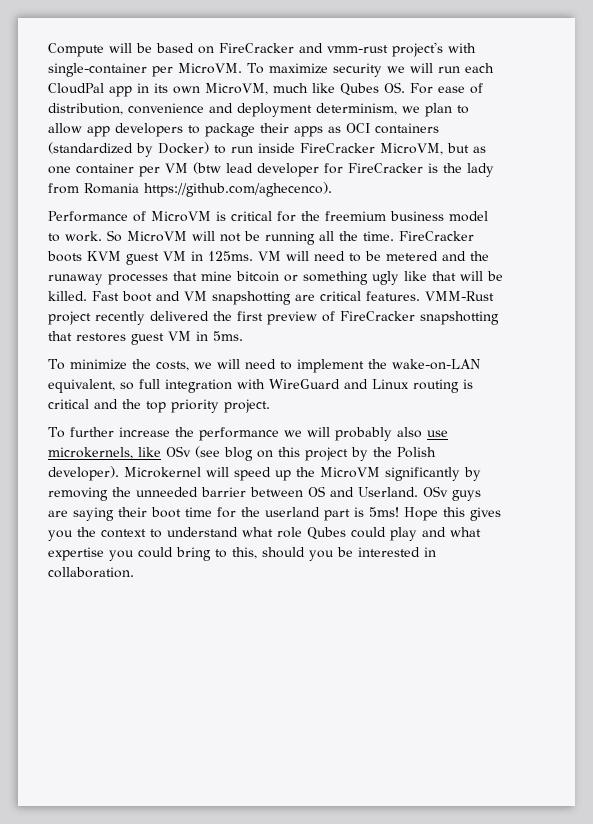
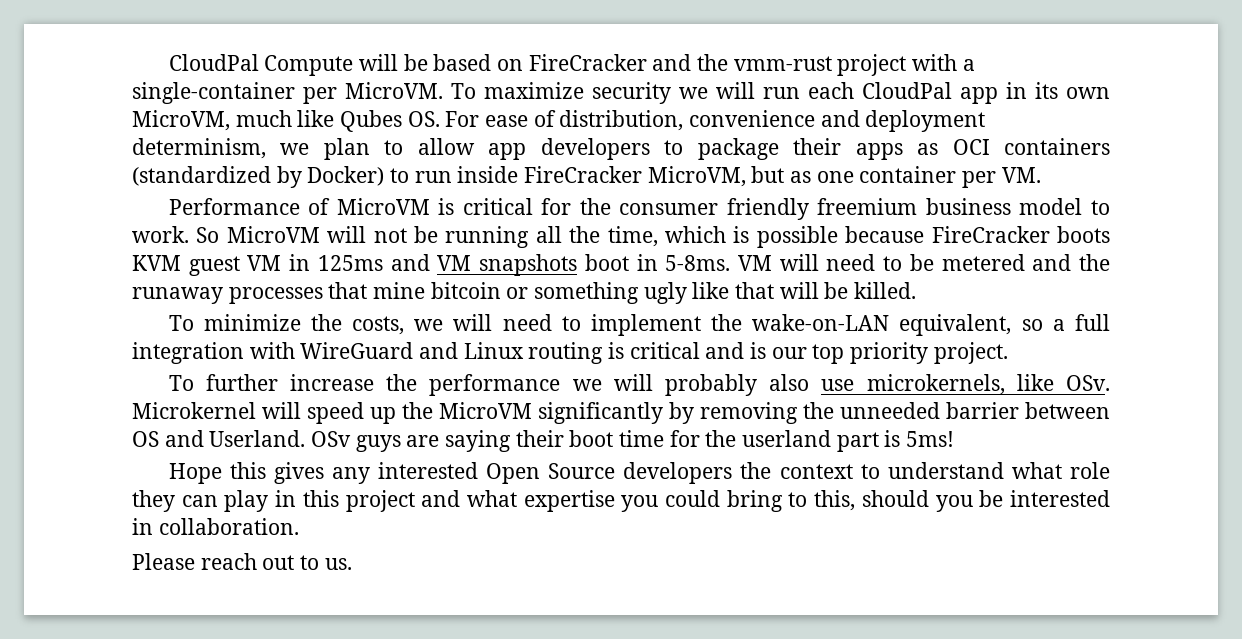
(48, 50) none -> [168,54,259,71] CloudPal
[327,42,476,57] vmm-rust project's with -> [696,54,975,76] the vmm-rust project with a
[165,162,494,177] [48,182,332,197] VM (btw lead developer for FireCracker is the lady from Romania https://github.com/aghecenco). -> [1001,167,1041,183] VM.
(320, 216) none -> [619,198,809,220] consumer friendly
[363,231,394,241] time. -> [607,226,925,248] time, which is possible because
[208,251,253,261] 125ms. -> [317,254,731,276] 125ms and VM snapshots boot in 5-8ms.
[92,291,494,305] [48,311,499,325] [48,331,243,345] Fast boot and VM snapshotting are critical features. VMM-Rust project recently delivered the first preview of FireCracker snapshotting that restores guest VM in 5ms. -> (917, 290) none
(134, 386) none -> [1052,319,1065,331] a
[122,399,141,409] the -> [750,342,807,359] is our
[166,446,436,461] [48,466,119,481] OSv (see blog on this project by the Polish developer). -> [1066,375,1111,391] OSv.
(399, 512) none -> (955, 439) //
[48,530,73,541] you -> [331,462,733,484] any interested Open Source developers
[307,527,417,541] Qubes could play -> [132,490,415,512] they can play in this project
(134, 572) none -> [132,553,352,570] // Please reach out to us.

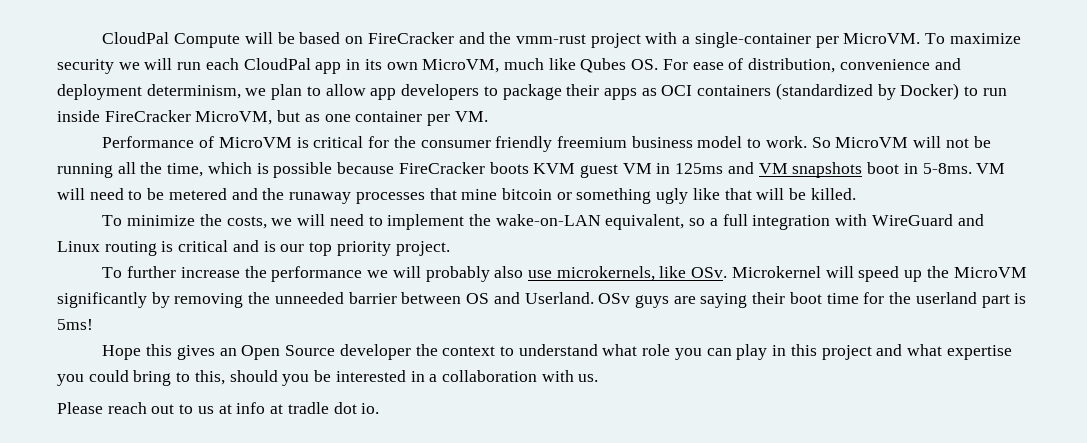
[331,462,479,484] any interested -> [219,348,237,356] an
[623,462,733,484] developers -> [339,344,411,360] developer
[132,490,175,512] they -> [674,348,702,360] you
[158,518,299,535] collaboration. -> [429,370,599,382] a collaboration with us.
[324,558,352,570] us. -> [197,402,380,414] us at info at tradle dot io.

